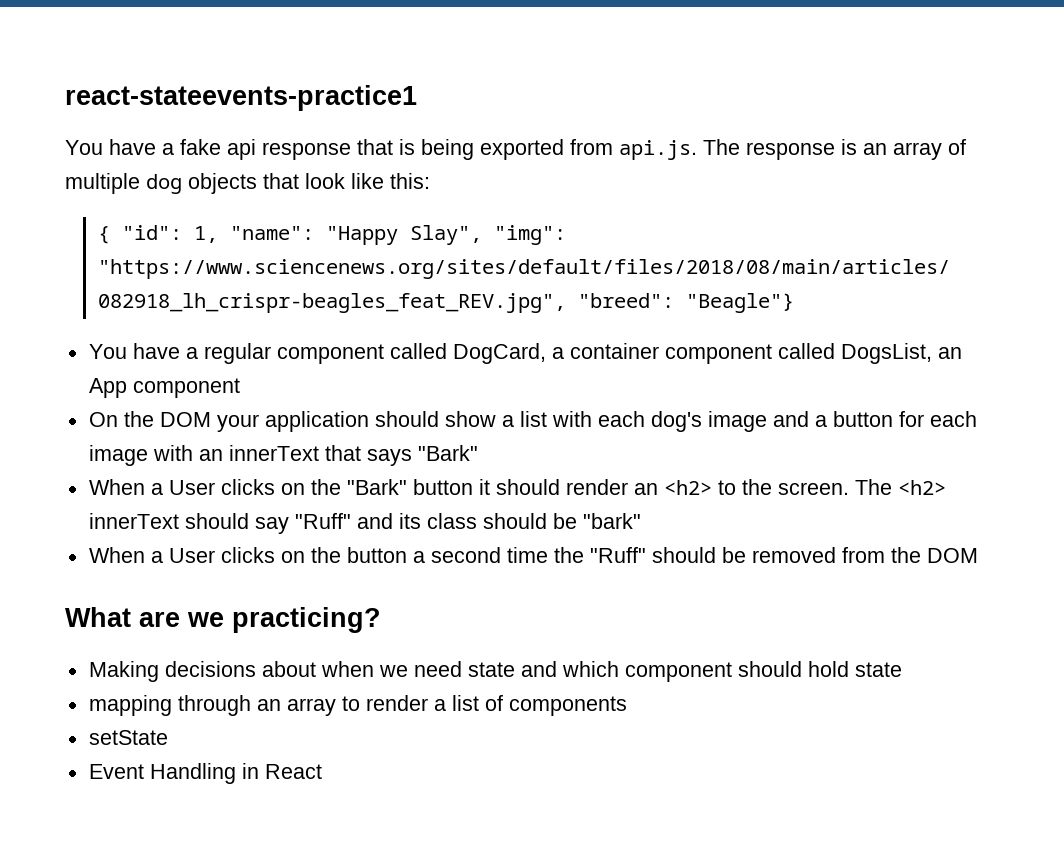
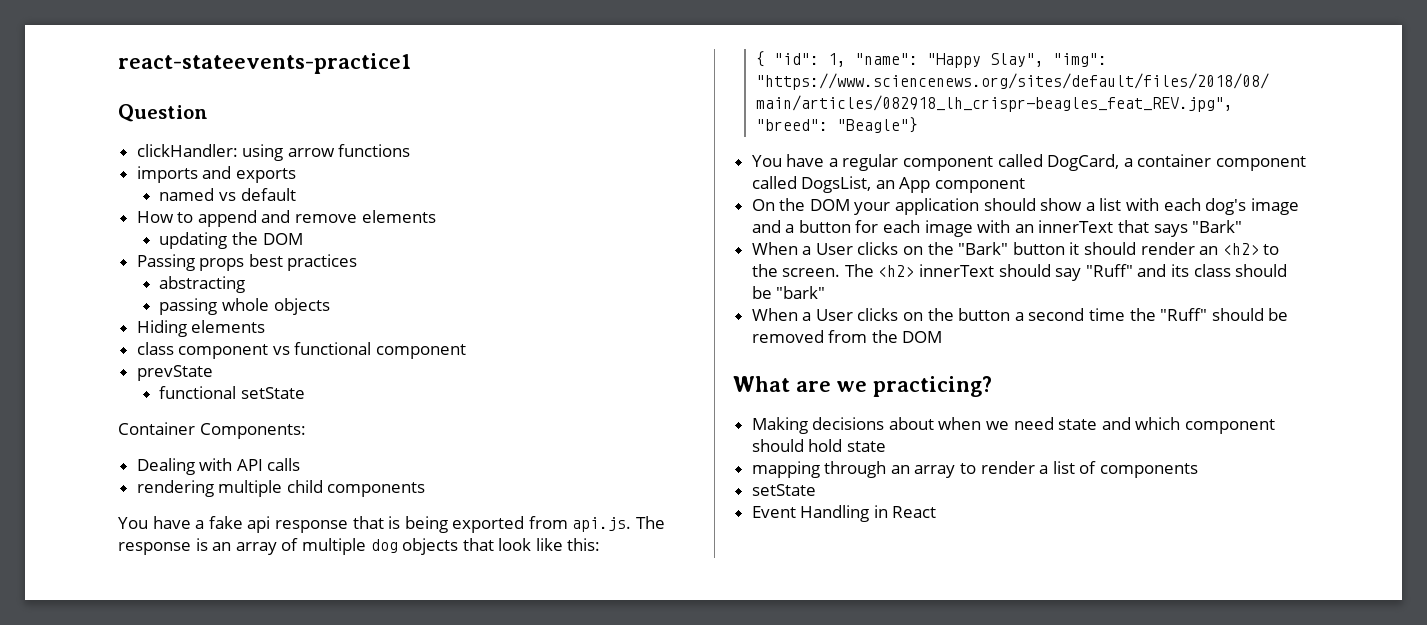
(417, 98) none -> [118,104,208,122] [136,144,411,161] [136,166,296,183] [159,188,296,201] [136,210,436,227] [159,232,303,249] [136,254,358,271] [159,276,246,293] [159,298,330,315] [136,320,266,337] [136,342,467,359] [136,365,213,381] [159,386,306,399] [118,422,306,439] [136,458,301,475] [136,480,426,497] // Question // clickHandler: using arrow functions // imports and exports // named vs default // How to append and remove elements // updating the DOM // Passing props best practices // abstracting // passing whole objects // Hiding elements // class component vs functional component // prevState // functional setState // Container Components: // Dealing with API calls // rendering multiple child components

